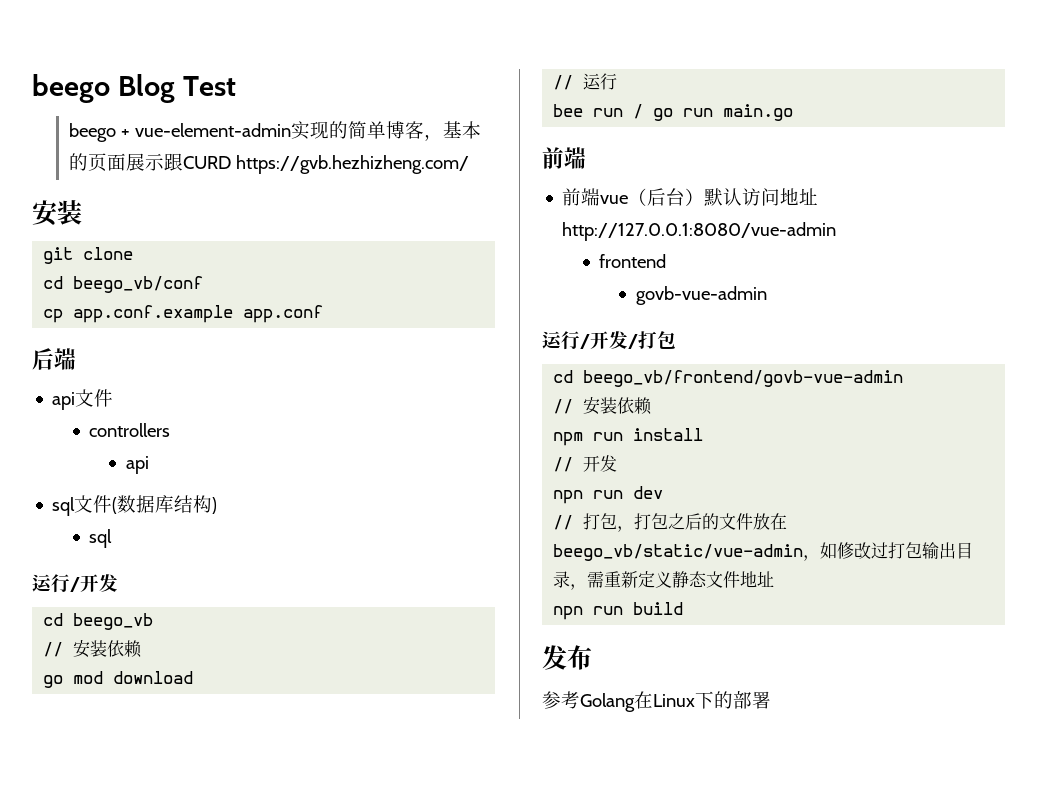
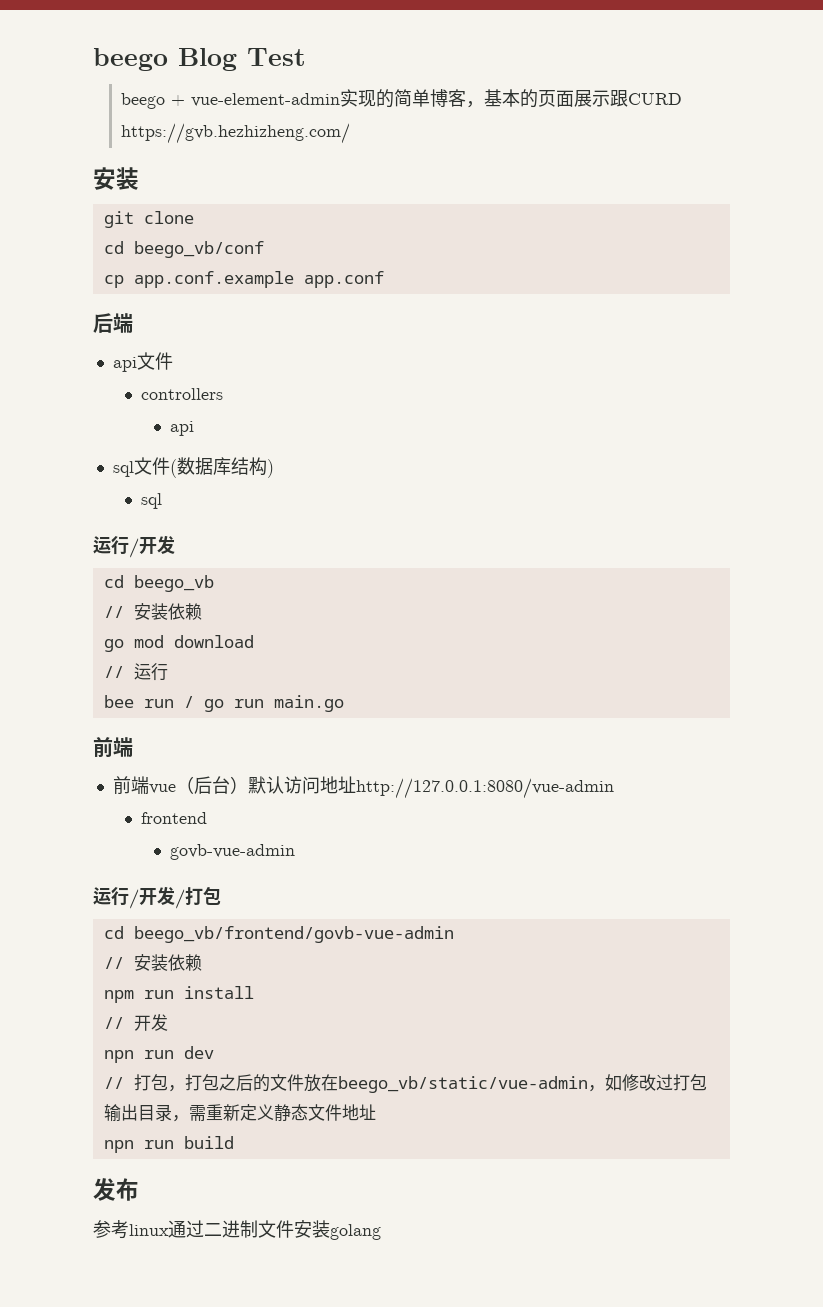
[580,691,771,712] Golang在Linux下的部署 -> [129,1220,381,1240] linux通过二进制文件安装golang

